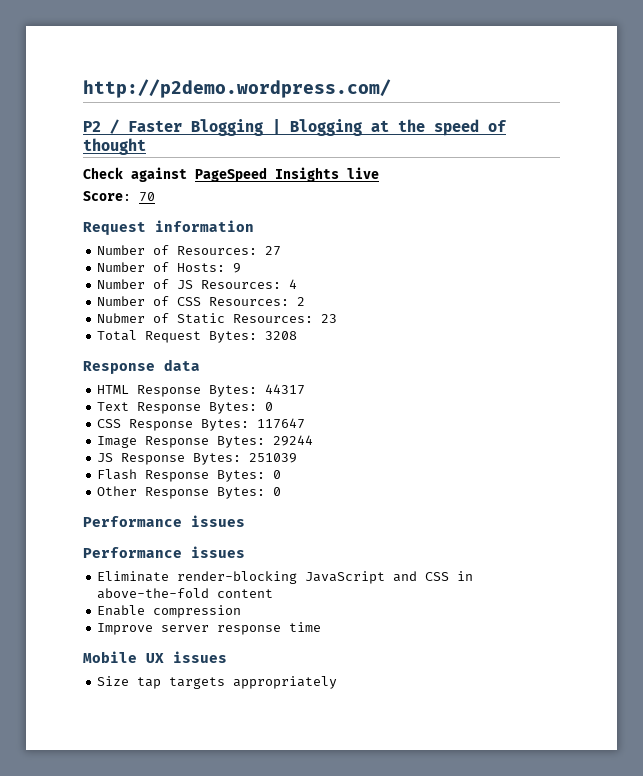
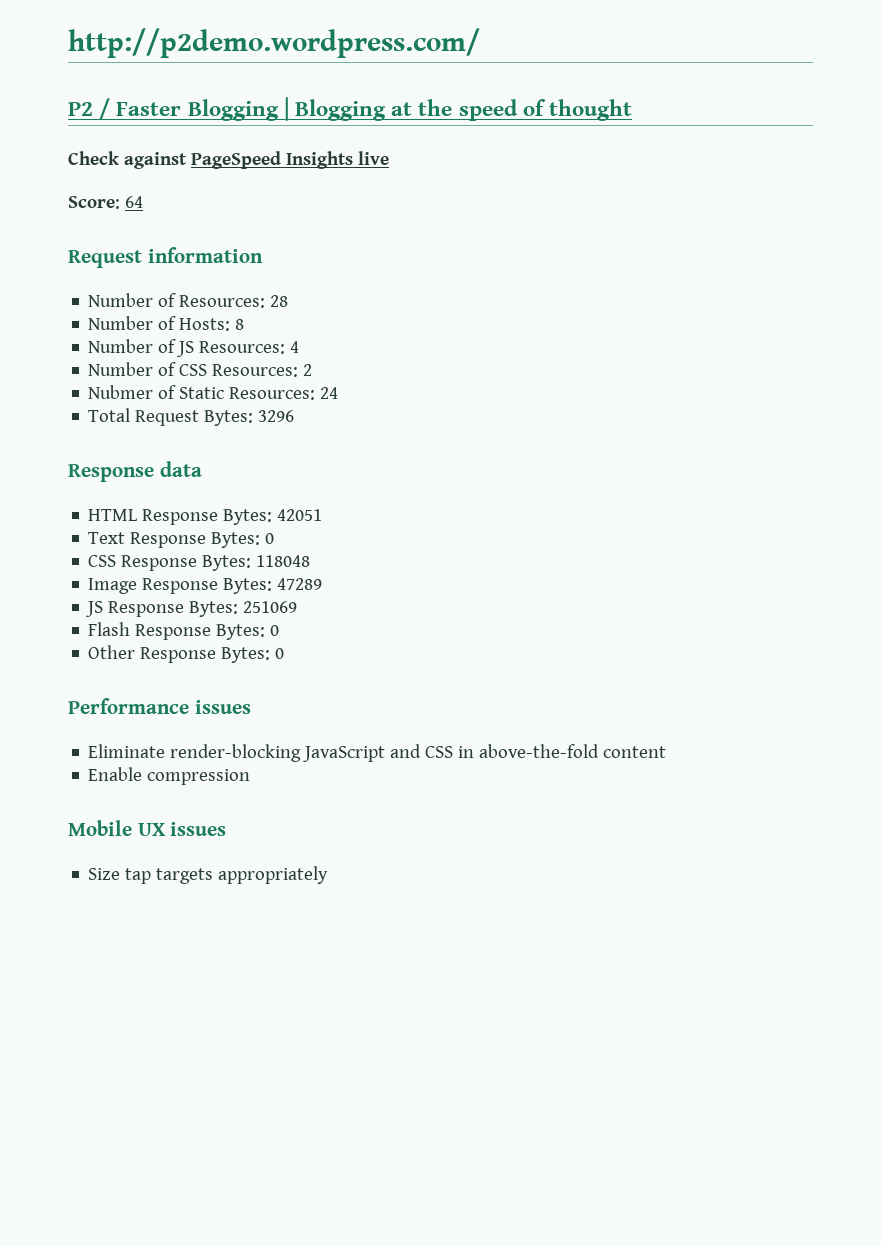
[139,192,155,202] 70 -> [124,196,143,208] 64
[265,246,282,256] 27 -> [270,295,289,307] 28
[233,263,242,273] 9 -> [235,319,245,330] 8
[321,314,338,323] 23 -> [320,387,339,399] 24
[265,331,298,340] 3208 -> [258,410,295,422] 3296
[265,384,306,395] 44317 -> [277,509,323,521] 42051
[257,418,306,429] 117647 -> [256,555,311,567] 118048
[273,435,314,446] 29244 -> [277,578,323,590] 47289
[249,453,298,463] 251039 -> [243,601,298,613] 251069
[83,546,245,558] // Performance issues -> (251, 707) none
[97,622,322,635] // Improve server response time -> (251, 777) none

